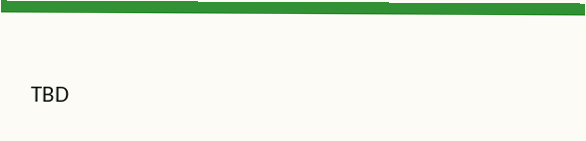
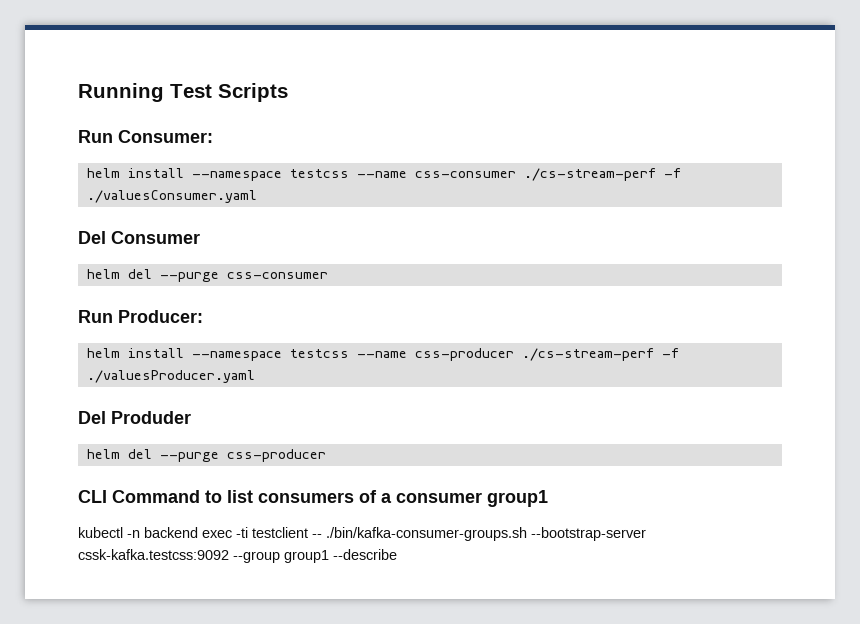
[30,86,69,102] TBD -> [78,83,288,102] [78,130,213,143] [86,168,681,181] [86,190,257,203] [78,231,200,244] [86,269,328,282] [78,310,203,323] [86,348,679,361] [86,370,255,383] [78,411,191,424] [86,449,326,462] [78,490,548,507] [78,527,646,541] [78,549,397,563] Running Test Scripts // Run Consumer: // helm install --namespace testcss --name css-consumer ./cs-stream-perf -f ./valuesConsumer.yaml // Del Consumer // helm del --purge css-consumer // Run Producer: // helm install --namespace testcss --name css-producer ./cs-stream-perf -f ./valuesProducer.yaml // Del Produder // helm del --purge css-producer // CLI Command to list consumers of a consumer group1 // kubectl -n backend exec -ti testclient -- ./bin/kafka-consumer-groups.sh --bootstrap-server cssk-kafka.testcss:9092 --group group1 --describe

